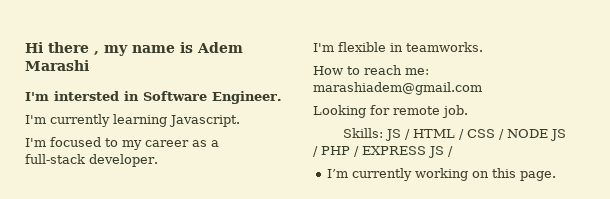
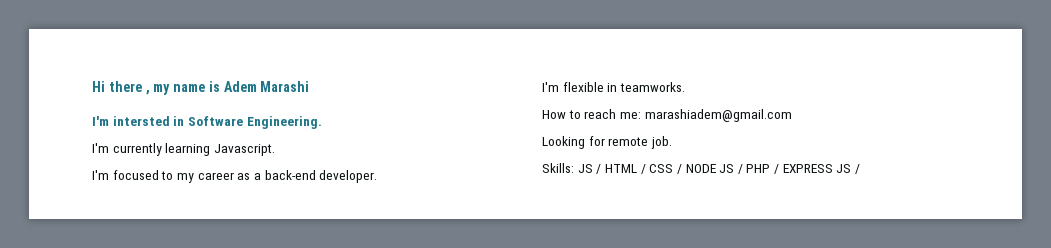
[212,91,282,104] Engineer. -> [246,116,322,129] Engineering.
[25,154,85,164] full-stack -> [264,170,316,180] back-end
[327,168,557,181] // I’m currently working on this page. -> (861, 169) none

